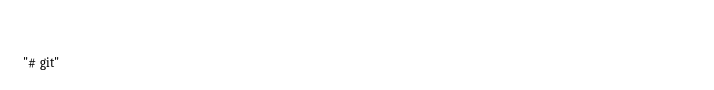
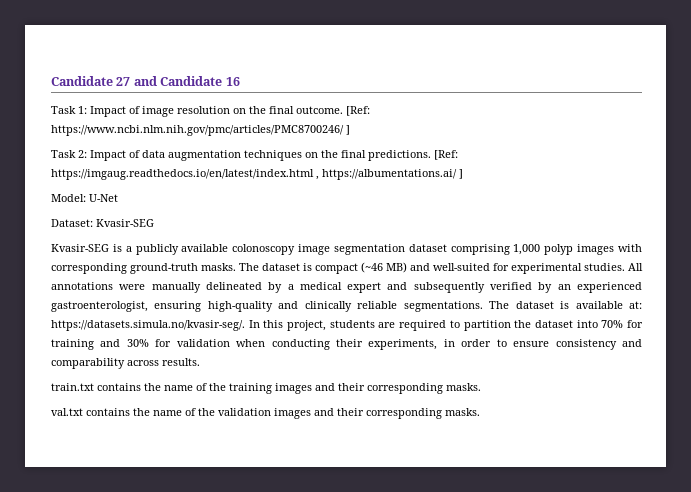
[23,57,59,70] "# git" -> [51,76,240,86] [51,106,370,117] [51,125,350,136] [51,150,458,161] [51,169,463,180] [51,194,118,202] [51,219,154,227] [51,244,642,255] [51,262,643,274] [51,282,643,293] [51,301,642,312] [51,320,643,331] [51,339,643,350] [51,358,200,369] [51,383,481,394] [51,408,480,419] Candidate 27 and Candidate 16 // Task 1: Impact of image resolution on the final outcome. [Ref: https://www.ncbi.nlm.nih.gov/pmc/articles/PMC8700246/ ] // Task 2: Impact of data augmentation techniques on the final predictions. [Ref: https://imgaug.readthedocs.io/en/latest/index.html , https://albumentations.ai/ ] // Model: U-Net // Dataset: Kvasir-SEG // Kvasir-SEG is a publicly available colonoscopy image segmentation dataset comprising 1,000 polyp images with corresponding ground-truth masks. The dataset is compact (~46 MB) and well-suited for experimental studies. All annotations were manually delineated by a medical expert and subsequently verified by an experienced gastroenterologist, ensuring high-quality and clinically reliable segmentations. The dataset is available at: https://datasets.simula.no/kvasir-seg/. In this project, students are required to partition the dataset into 70% for training and 30% for validation when conducting their experiments, in order to ensure consistency and comparability across results. // train.txt contains the name of the training images and their corresponding masks. // val.txt contains the name of the validation images and their corresponding masks.

